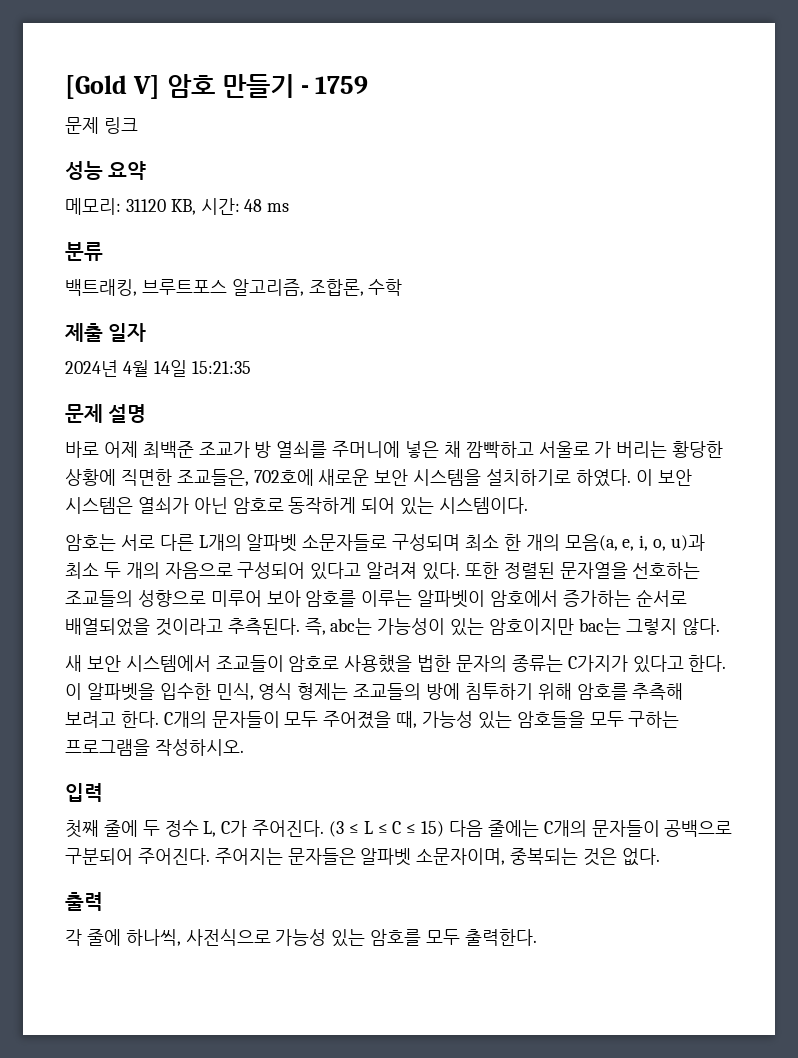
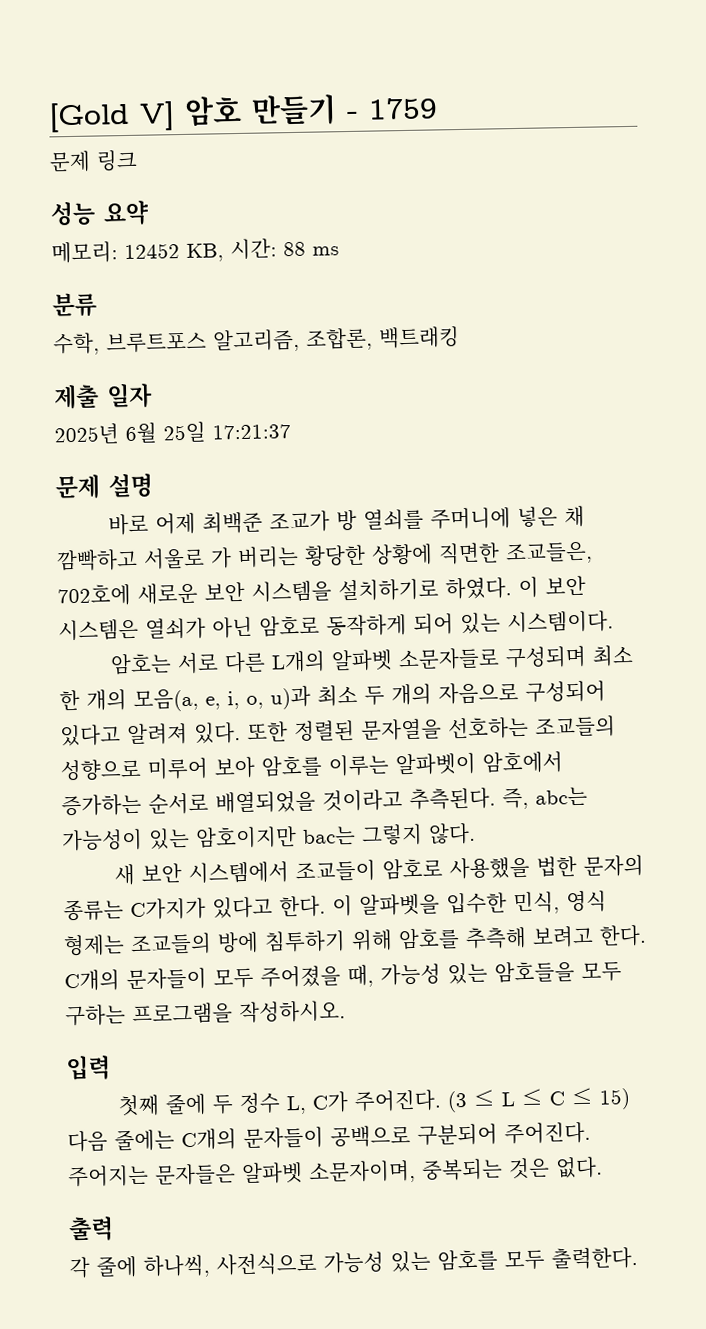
[125,199,166,212] 31120 -> [124,243,180,260] 12452
[244,199,263,212] 48 -> [283,241,306,257] 88
[65,279,137,296] 백트래킹, -> [52,332,100,356] 수학,
[368,279,403,296] 수학 -> [378,326,460,349] 백트래킹
[65,360,251,377] 2024년 4월 14일 15:21:35 -> [54,421,291,445] 2025년 6월 25일 17:21:37

